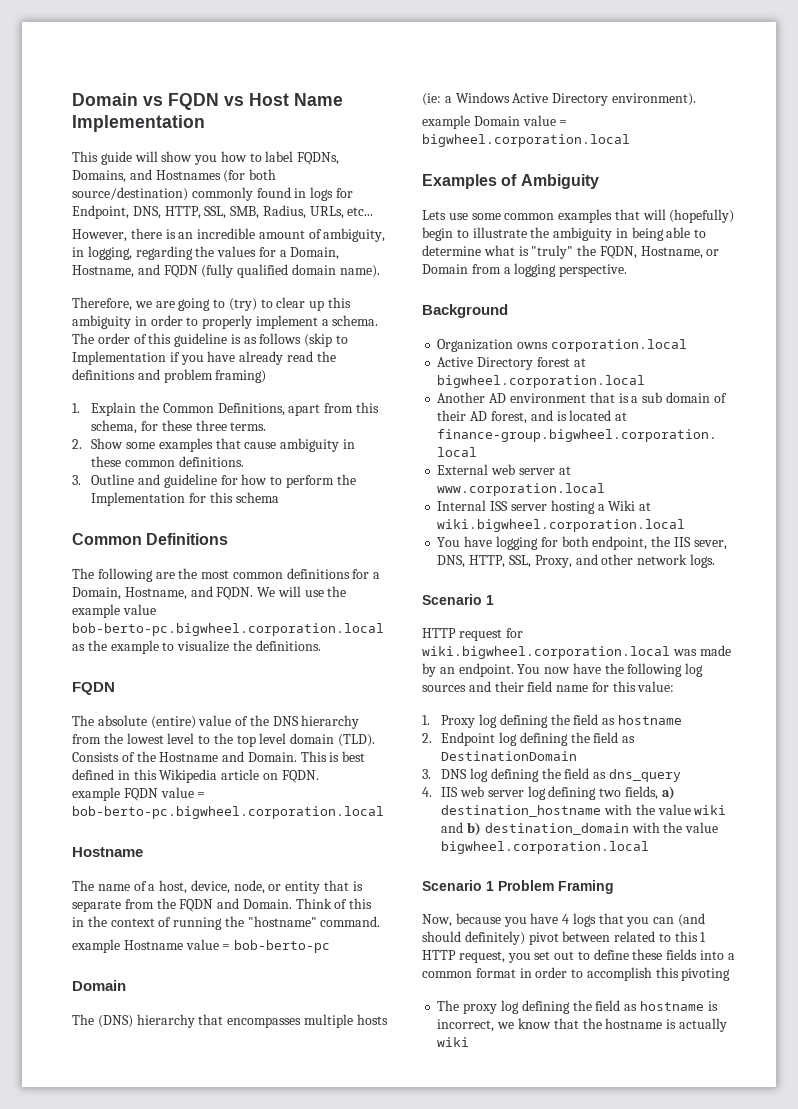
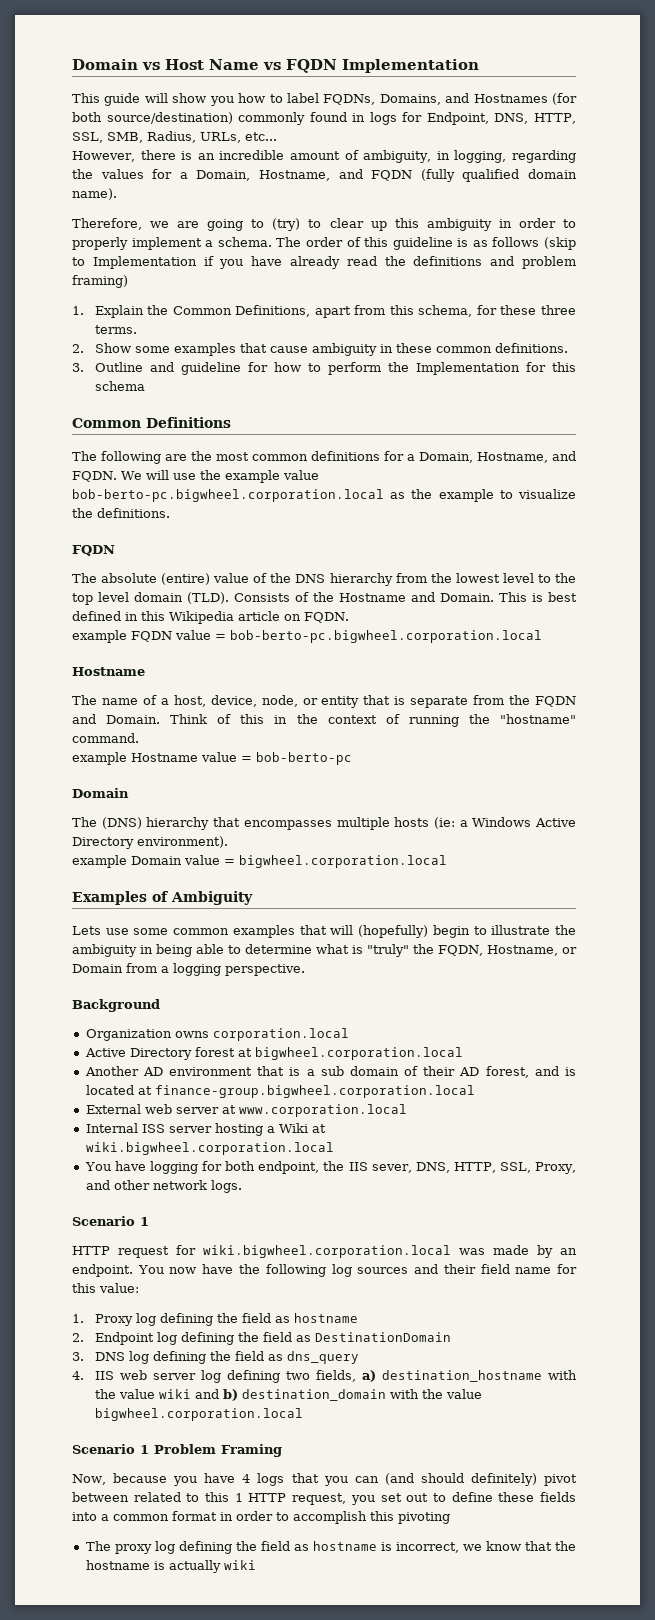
[168,93,343,110] FQDN vs Host Name -> [165,59,337,73] Host Name vs FQDN

